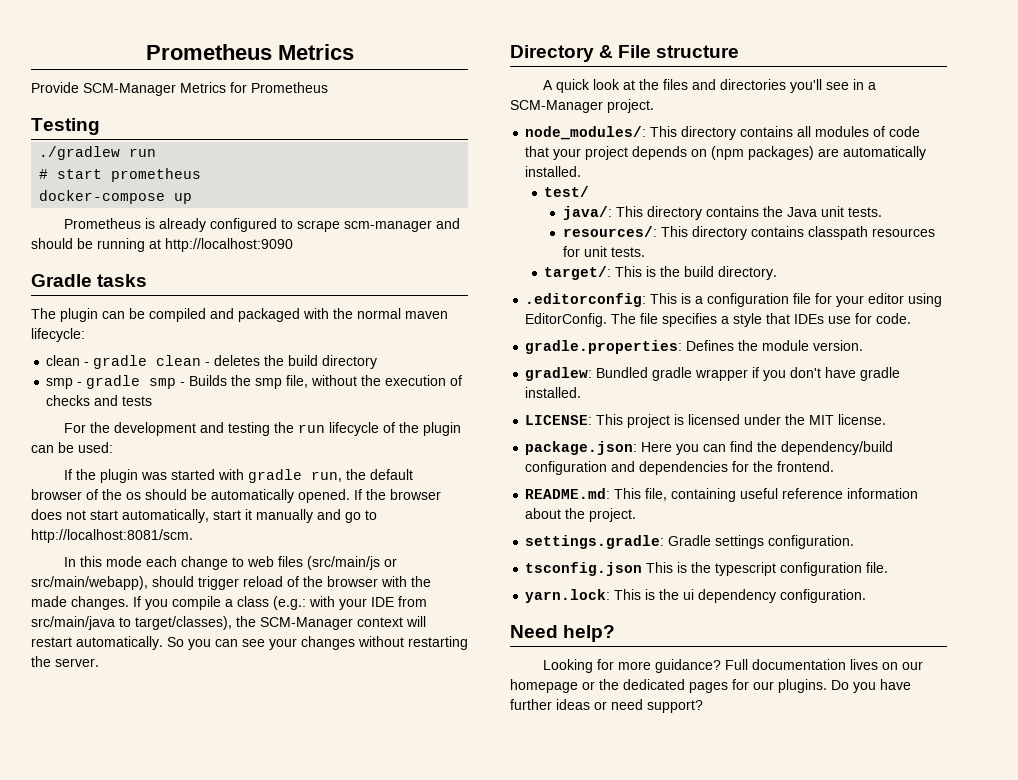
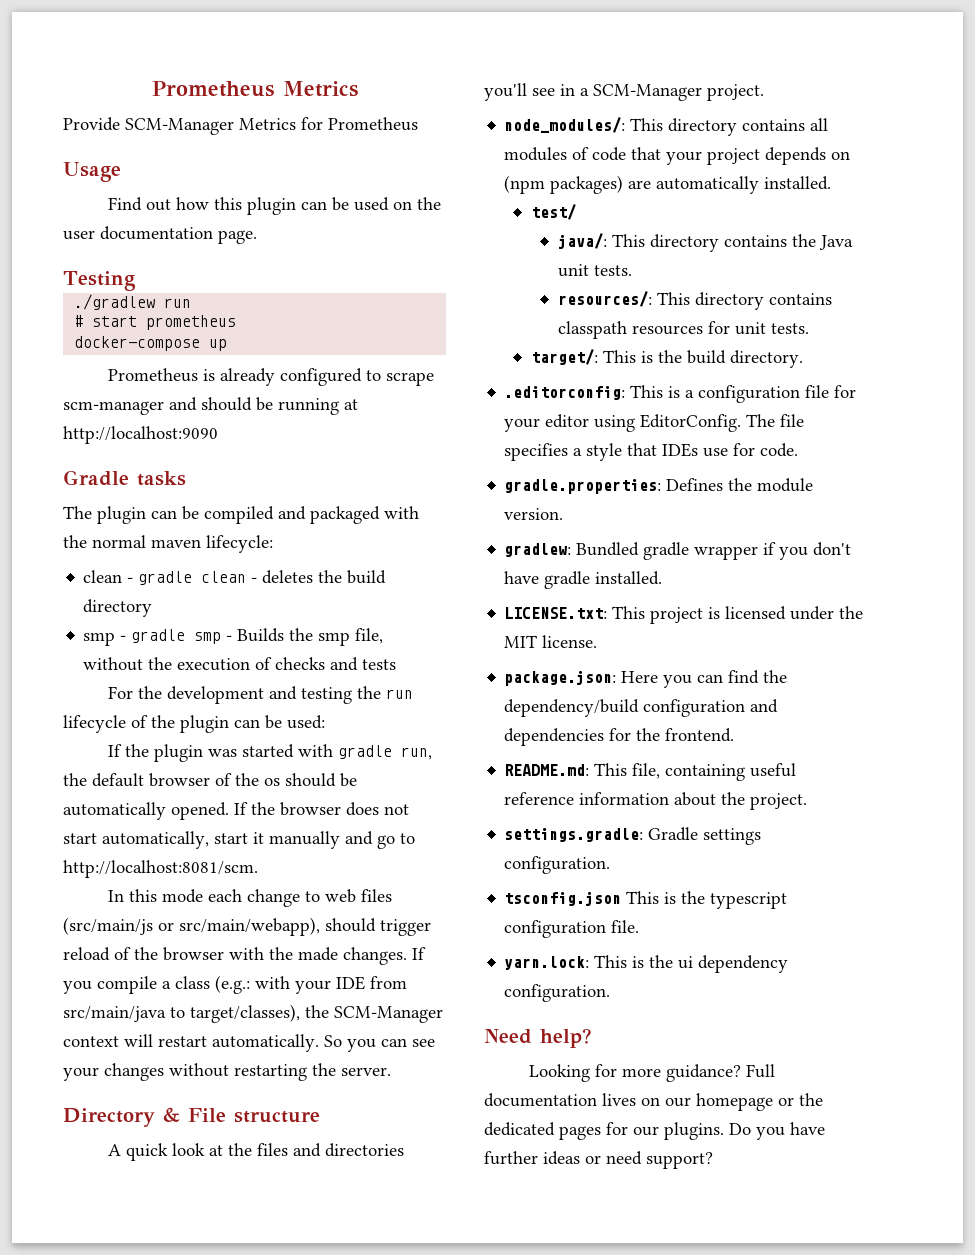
(328, 87) none -> [63,162,121,182] [107,197,441,215] [63,226,257,244] // Usage // Find out how this plugin can be used on the user documentation page.
[525,415,593,425] LICENSE: -> [504,607,608,619] LICENSE.txt:

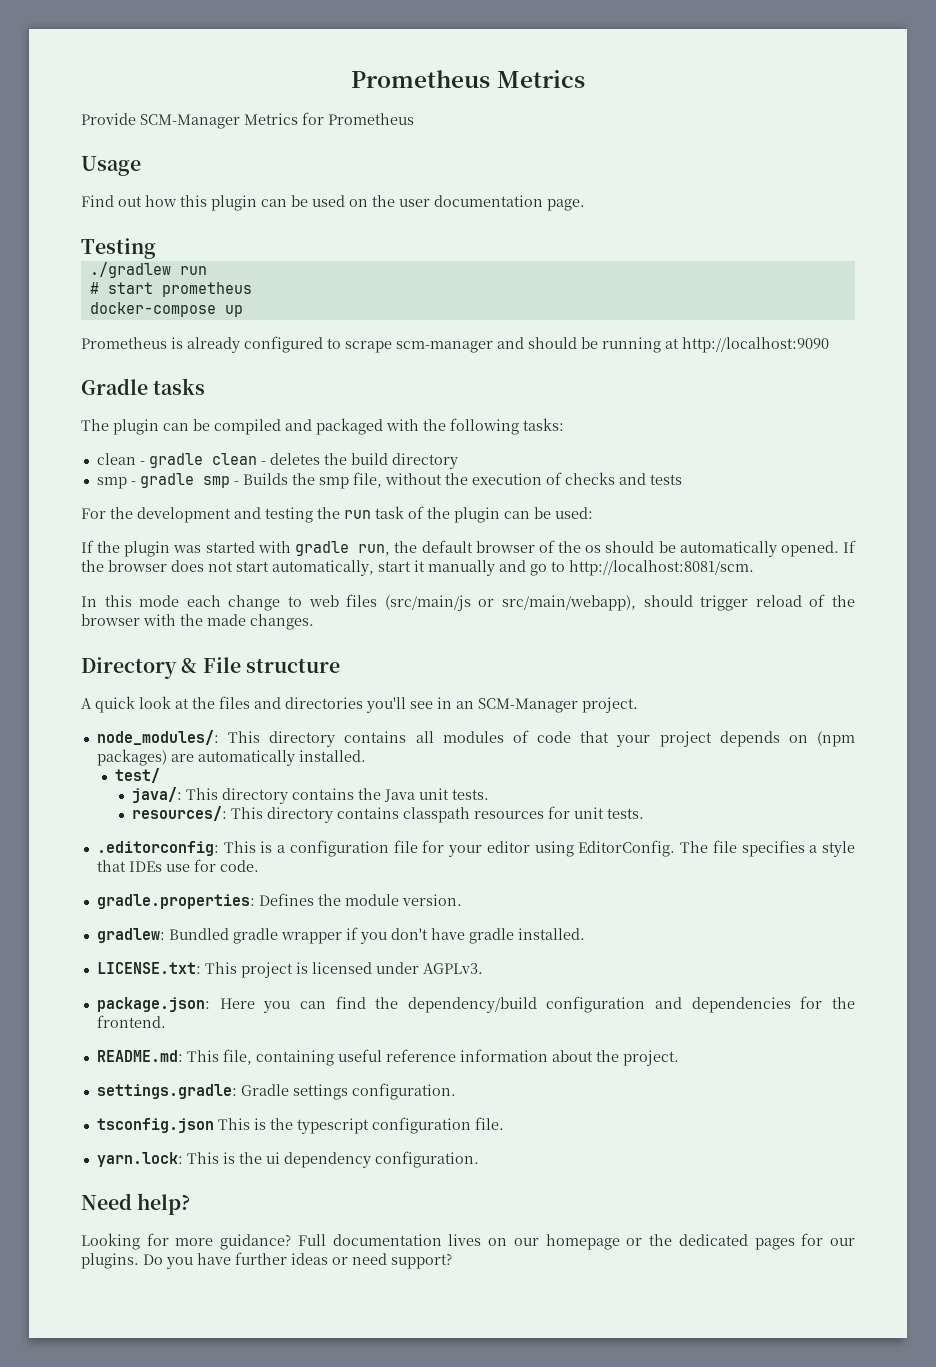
[92,535,273,553] normal maven lifecycle: -> [450,418,564,435] following tasks:
[63,715,126,733] lifecycle -> [375,506,404,519] task
[412,947,426,960] [63,975,407,994] [63,1004,443,1023] [63,1034,435,1052] [63,1063,391,1081] If you compile a class (e.g.: with your IDE from src/main/java to target/classes), the SCM-Manager context will restart automatically. So you can see your changes without restarting the server. -> (314, 622) none
[580,88,589,96] a -> [456,701,474,709] an
[531,349,804,368] // target/: This is the build directory. -> (645, 813) none
[839,606,864,619] [504,635,598,648] the MIT license. -> [422,963,483,974] AGPLv3.

